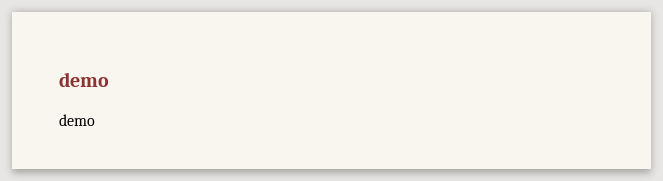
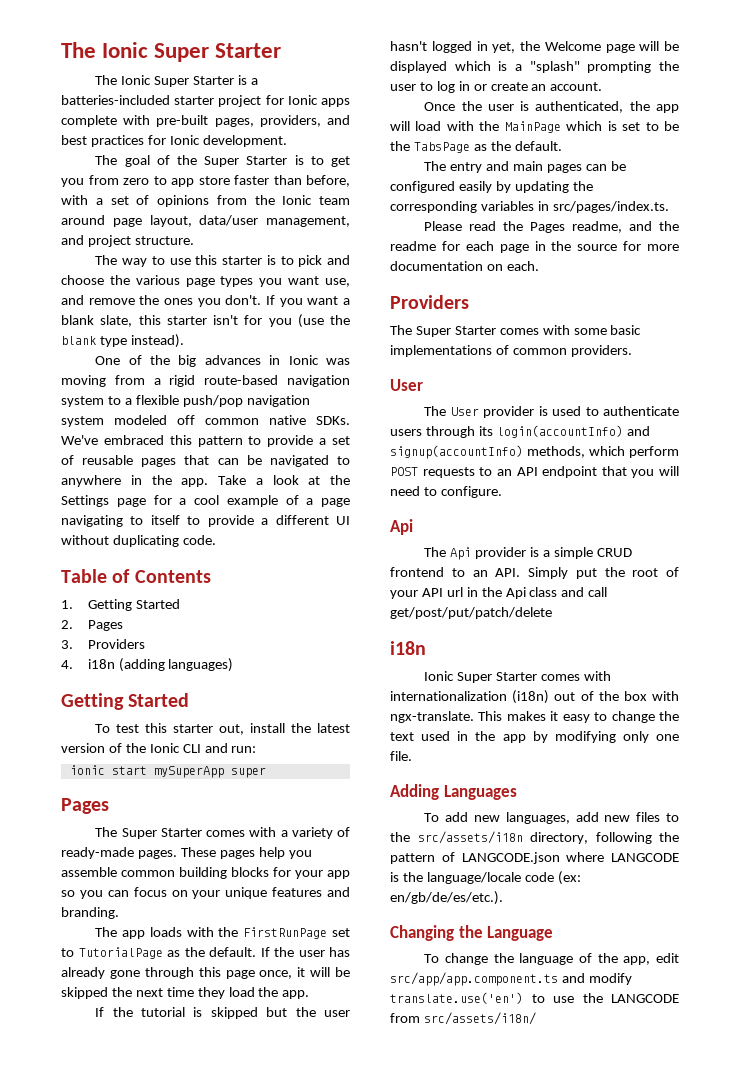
[59,72,109,87] [59,114,95,126] demo // demo -> [61,42,282,62] [95,75,258,87] [61,95,350,107] [61,115,350,127] [61,135,287,147] [95,155,351,167] [61,175,350,187] [61,195,350,207] [61,215,350,227] [61,235,194,247] [95,255,351,267] [61,275,350,287] [61,295,350,307] [61,314,350,328] [61,334,184,348] [95,355,350,367] [61,375,350,387] [61,395,310,407] [61,415,350,427] [61,435,350,447] [61,455,350,467] [61,475,350,487] [61,495,350,507] [61,515,351,527] [61,535,216,547] [61,569,211,583] [61,599,180,611] [61,620,123,631] [61,639,145,649] [61,658,234,672] [61,693,190,710] [95,723,350,735] [61,743,257,753] [69,765,266,778] [61,798,109,814] [95,827,350,839] [61,847,312,859] [61,867,350,879] [61,887,350,899] [61,907,119,919] [95,927,350,939] [61,947,350,959] [61,967,350,979] [61,987,310,999] [95,1007,350,1019] [390,41,679,53] [390,61,679,73] [390,81,603,93] [424,101,679,113] [390,121,679,133] [390,141,562,153] [424,161,626,173] [390,181,593,193] [390,201,669,213] [424,221,679,233] [390,241,679,253] [390,261,539,271] [390,295,469,309] [390,325,642,337] [390,345,632,357] [390,379,423,391] [424,406,679,418] [390,425,650,438] [390,445,679,459] [390,466,679,478] [390,486,502,498] [390,519,413,535] [424,547,632,560] [390,567,679,579] [390,587,608,599] [390,607,552,619] [390,641,426,655] [424,671,612,683] [390,690,679,704] [390,711,680,723] [390,731,679,743] [390,751,412,761] [390,784,517,800] [424,812,679,824] [390,831,679,844] [390,852,679,864] [390,871,581,885] [390,891,503,905] [390,925,554,941] [424,953,679,965] [390,972,632,986] [390,992,679,1004] [390,1012,536,1025] The Ionic Super Starter // The Ionic Super Starter is a batteries-included starter project for Ionic apps complete with pre-built pages, providers, and best practices for Ionic development. // The goal of the Super Starter is to get you from zero to app store faster than before, with a set of opinions from the Ionic team around page layout, data/user management, and project structure. // The way to use this starter is to pick and choose the various page types you want use, and remove the ones you don't. If you want a blank slate, this starter isn't for you (use the blank type instead). // One of the big advances in Ionic was moving from a rigid route-based navigation system to a flexible push/pop navigation system modeled off common native SDKs. We've embraced this pattern to provide a set of reusable pages that can be navigated to anywhere in the app. Take a look at the Settings page for a cool example of a page navigating to itself to provide a different UI without duplicating code. // Table of Contents // 1. Getting Started // 2. Pages // 3. Providers // 4. i18n (adding languages) // Getting Started // To test this starter out, install the latest version of the Ionic CLI and run: // ionic start mySuperApp super // Pages // The Super Starter comes with a variety of ready-made pages. These pages help you assemble common building blocks for your app so you can focus on your unique features and branding. // The app loads with the FirstRunPage set to TutorialPage as the default. If the user has already gone through this page once, it will be skipped the next time they load the app. // If the tutorial is skipped but the user hasn't logged in yet, the Welcome page will be displayed which is a "splash" prompting the user to log in or create an account. // Once the user is authenticated, the app will load with the MainPage which is set to be the TabsPage as the default. // The entry and main pages can be configured easily by updating the corresponding variables in src/pages/index.ts. // Please read the Pages readme, and the readme for each page in the source for more documentation on each. // Providers // The Super Starter comes with some basic implementations of common providers. // User // The User provider is used to authenticate users through its login(accountInfo) and signup(accountInfo) methods, which perform POST requests to an API endpoint that you will need to configure. // Api // The Api provider is a simple CRUD frontend to an API. Simply put the root of your API url in the Api class and call get/post/put/patch/delete // i18n // Ionic Super Starter comes with internationalization (i18n) out of the box with ngx-translate. This makes it easy to change the text used in the app by modifying only one file. // Adding Languages // To add new languages, add new files to the src/assets/i18n directory, following the pattern of LANGCODE.json where LANGCODE is the language/locale code (ex: en/gb/de/es/etc.). // Changing the Language // To change the language of the app, edit src/app/app.component.ts and modify translate.use('en') to use the LANGCODE from src/assets/i18n/

